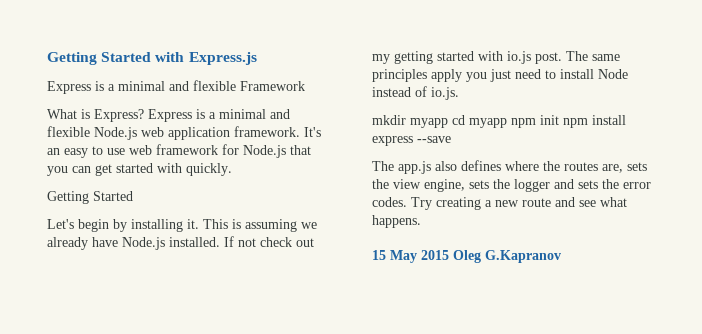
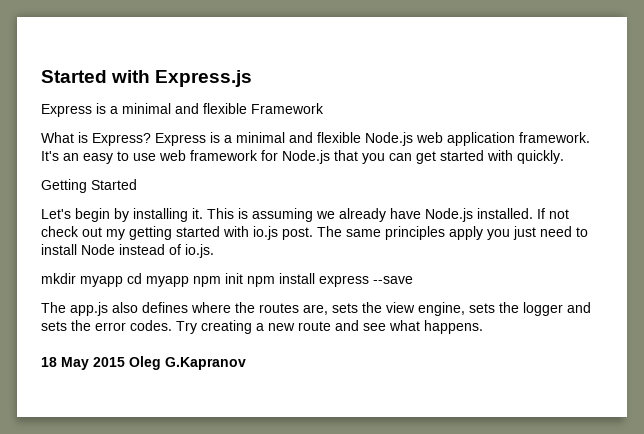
[47,52,97,65] Getting -> (41, 76) none
[372,250,386,260] 15 -> [41,357,57,367] 18

